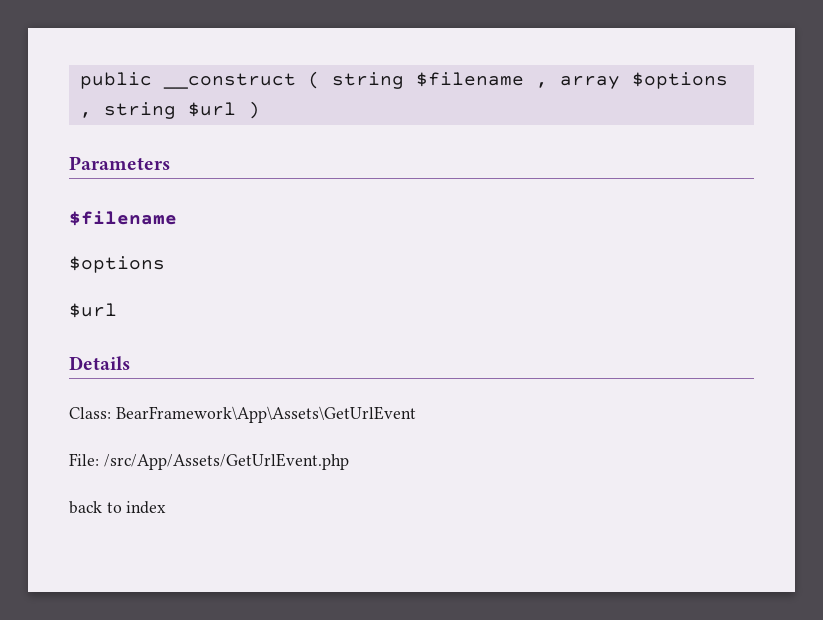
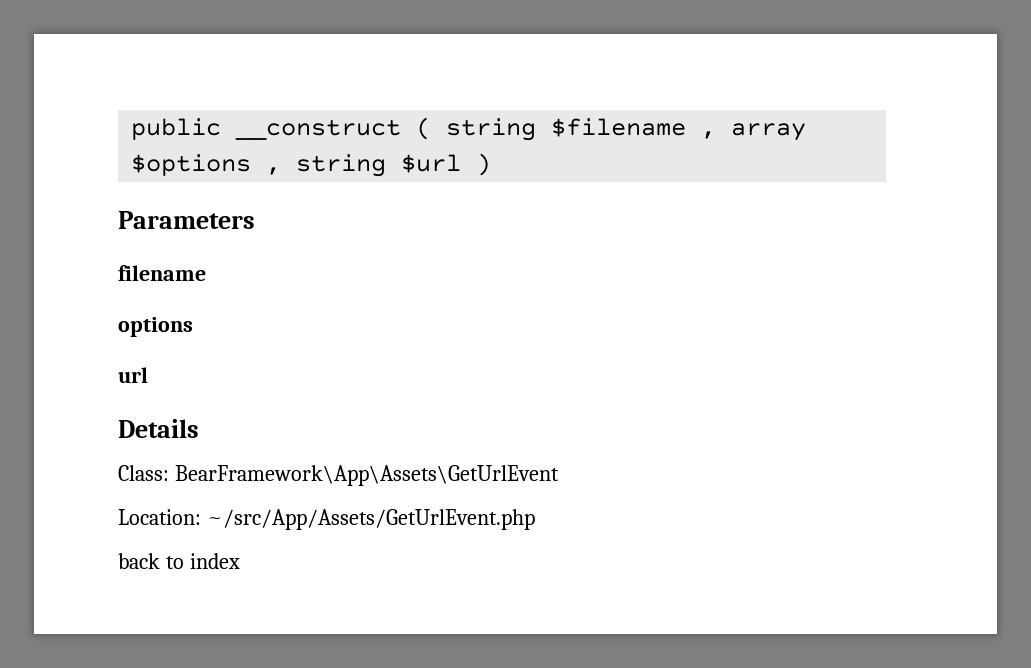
[69,211,177,226] [69,256,165,273] [69,303,117,318] $filename // $options // $url -> [118,265,206,281] [118,317,193,337] [118,367,148,383] filename // options // url
[69,453,349,470] File: /src/App/Assets/GetUrlEvent.php -> [118,509,535,530] Location: ~/src/App/Assets/GetUrlEvent.php

